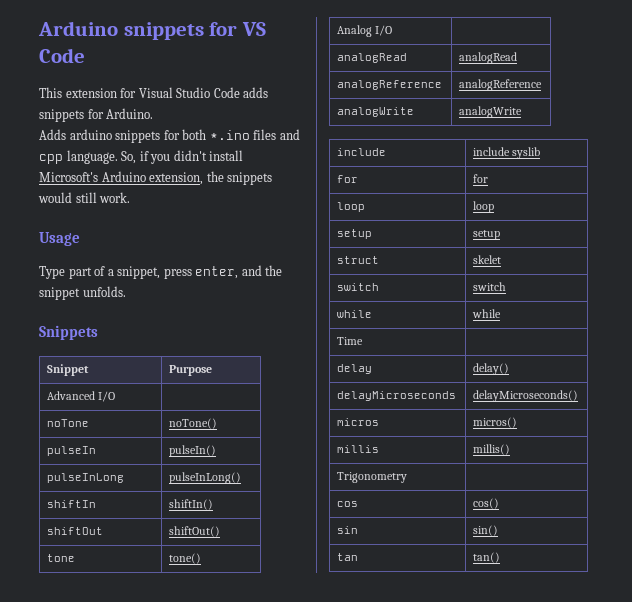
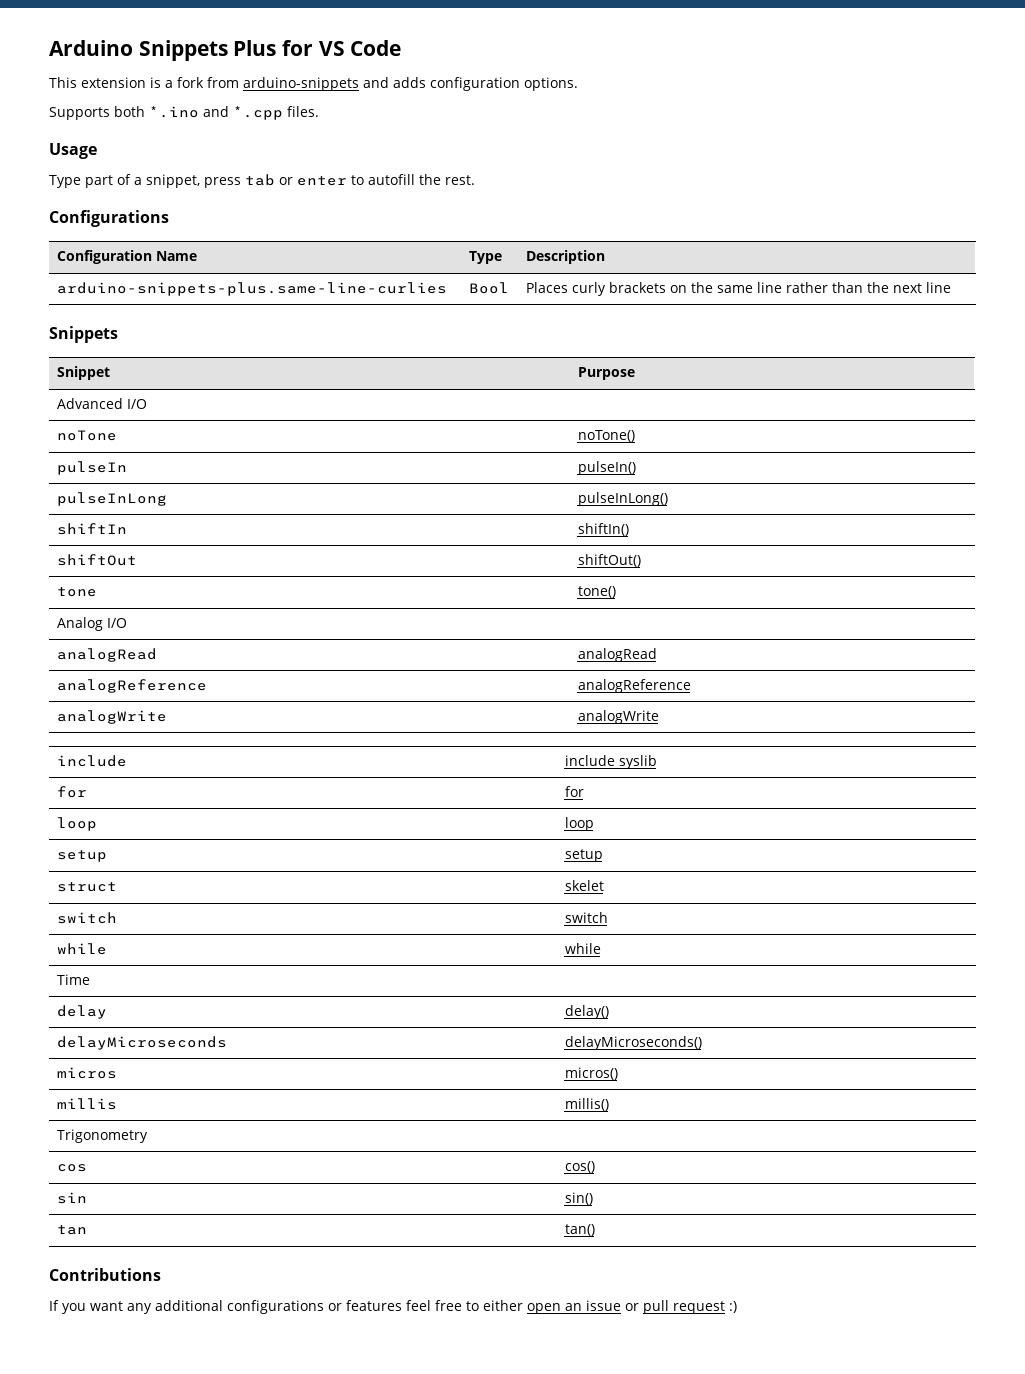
[38,21,204,40] Arduino snippets -> [49,40,277,61] Arduino Snippets Plus
[120,87,269,98] [39,108,154,122] [39,129,300,143] [39,150,244,164] [39,171,273,185] [38,192,131,203] for Visual Studio Code adds snippets for Arduino. // Adds arduino snippets for both *.ino files and cpp language. So, if you didn't install Microsoft's Arduino extension, the snippets would still work. -> [150,77,578,91] [49,106,319,120] is a fork from arduino-snippets and adds configuration options. // Supports both *.ino and *.cpp files.
[195,265,283,279] [39,286,126,300] enter, and the snippet unfolds. -> [245,174,475,186] [49,210,169,227] [56,250,197,264] [468,251,502,264] [525,250,605,264] [56,282,447,296] [468,282,509,294] [525,282,951,296] tab or enter to autofill the rest. // Configurations // Configuration Name | Type | Description // arduino-snippets-plus.same-line-curlies | Bool | Places curly brackets on the same line rather than the next line
(501, 557) none -> [49,1268,161,1281] [49,1300,737,1314] // Contributions // If you want any additional configurations or features feel free to either open an issue or pull request :)

